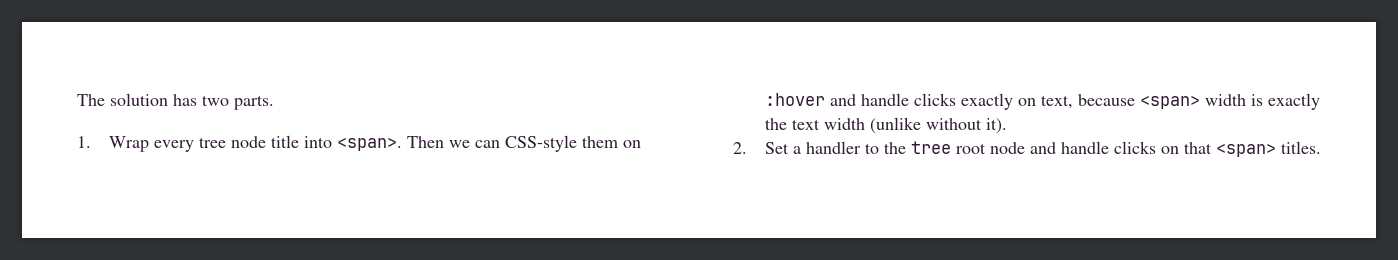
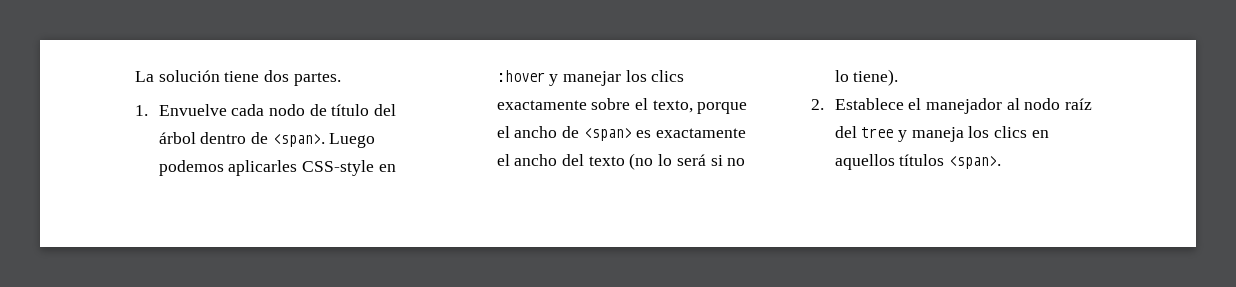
[77,93,274,110] [77,135,641,152] [764,93,1320,110] [764,117,1007,134] [733,141,1321,157] The solution has two parts. // 1. Wrap every tree node title into <span>. Then we can CSS-style them on :hover and handle clicks exactly on text, because <span> width is exactly the text width (unlike without it). // 2. Set a handler to the tree root node and handle clicks on that <span> titles. -> [135,70,341,86] [135,104,397,116] [158,132,376,148] [158,160,396,176] [496,70,685,86] [496,98,748,114] [496,126,747,141] [496,153,746,170] [834,69,899,86] [811,98,1093,114] [834,126,1049,142] [834,154,1001,170] La solución tiene dos partes. // 1. Envuelve cada nodo de título del árbol dentro de <span>. Luego podemos aplicarles CSS-style en :hover y manejar los clics exactamente sobre el texto, porque el ancho de <span> es exactamente el ancho del texto (no lo será si no lo tiene). // 2. Establece el manejador al nodo raíz del tree y maneja los clics en aquellos títulos <span>.

